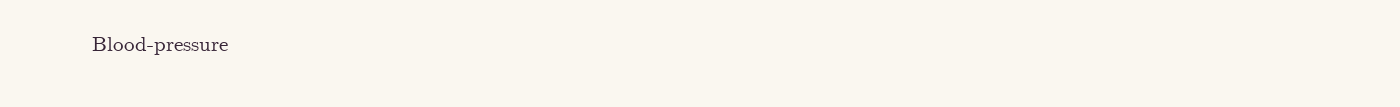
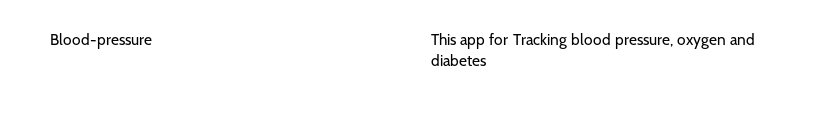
(228, 46) none -> [431,33,756,49] [431,54,486,66] // This app for Tracking blood pressure, oxygen and diabetes

